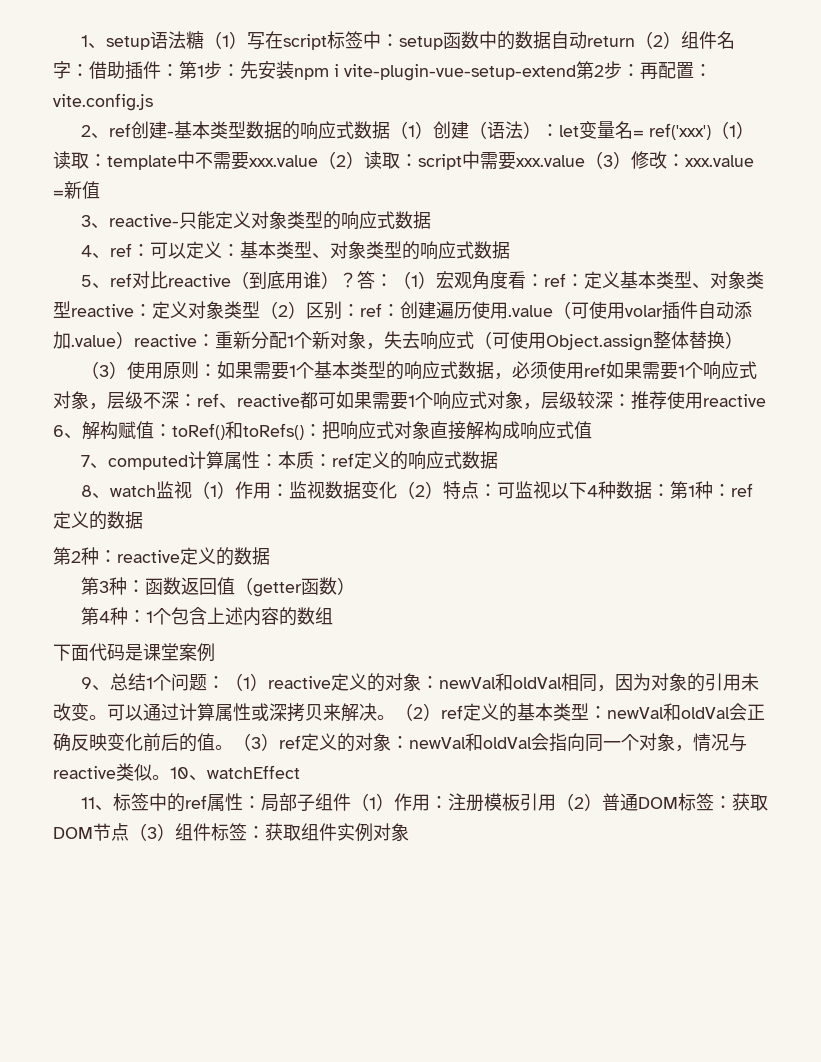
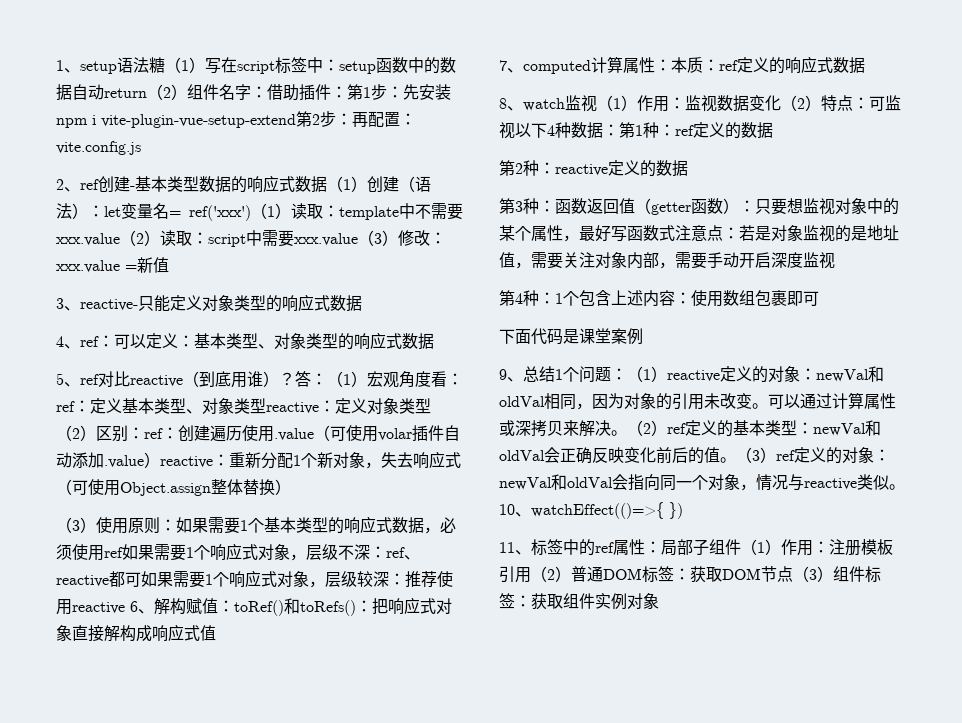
(355, 586) none -> [739,198,899,215] [499,225,899,242] [499,252,835,269] ：只要想监视对象中的某个属性，最好写函数式注意点：若是对象监视的是地址值，需要关注对象内部，需要手动开启深度监视
[278,607,297,626] 的 -> [675,290,723,307] ：使用
(333, 616) none -> [755,290,819,306] 包裹即可
[207,765,300,779] watchEffect -> [531,502,683,519] watchEffect(()=>{ })

